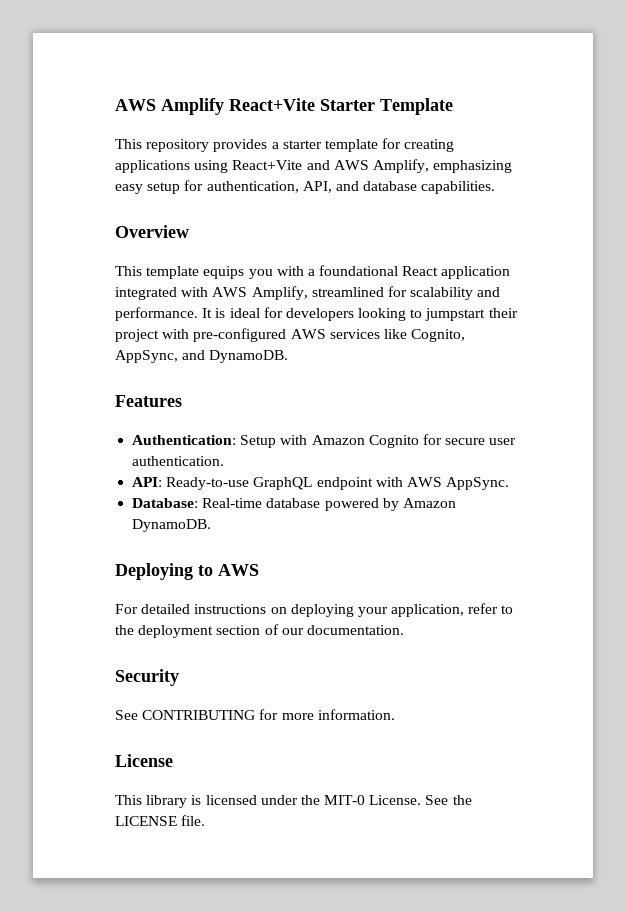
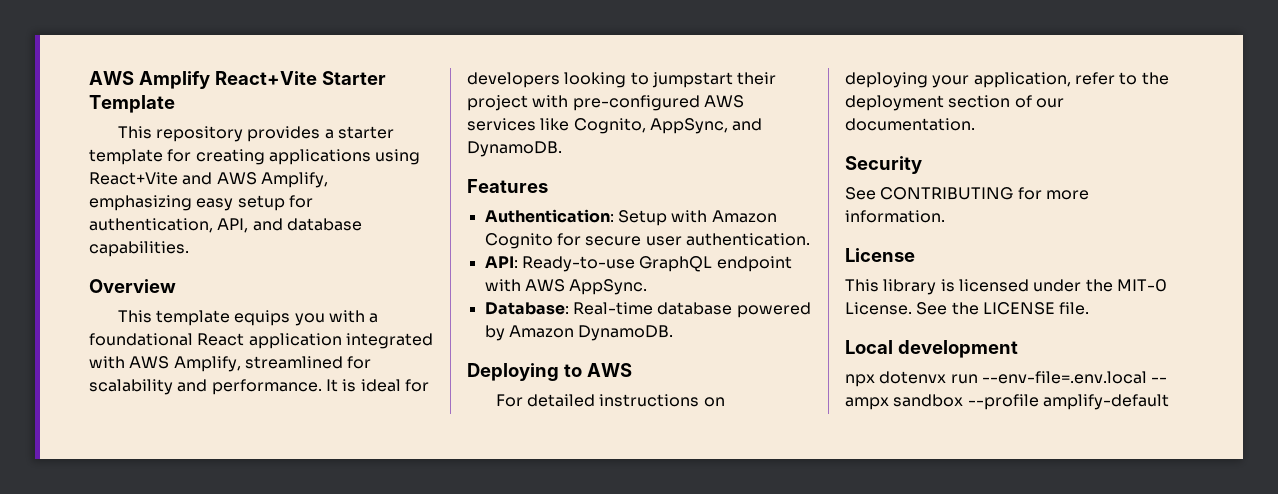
(206, 820) none -> [845,340,1018,358] [845,371,1168,387] [845,394,1169,410] // Local development // npx dotenvx run --env-file=.env.local -- ampx sandbox --profile amplify-default

